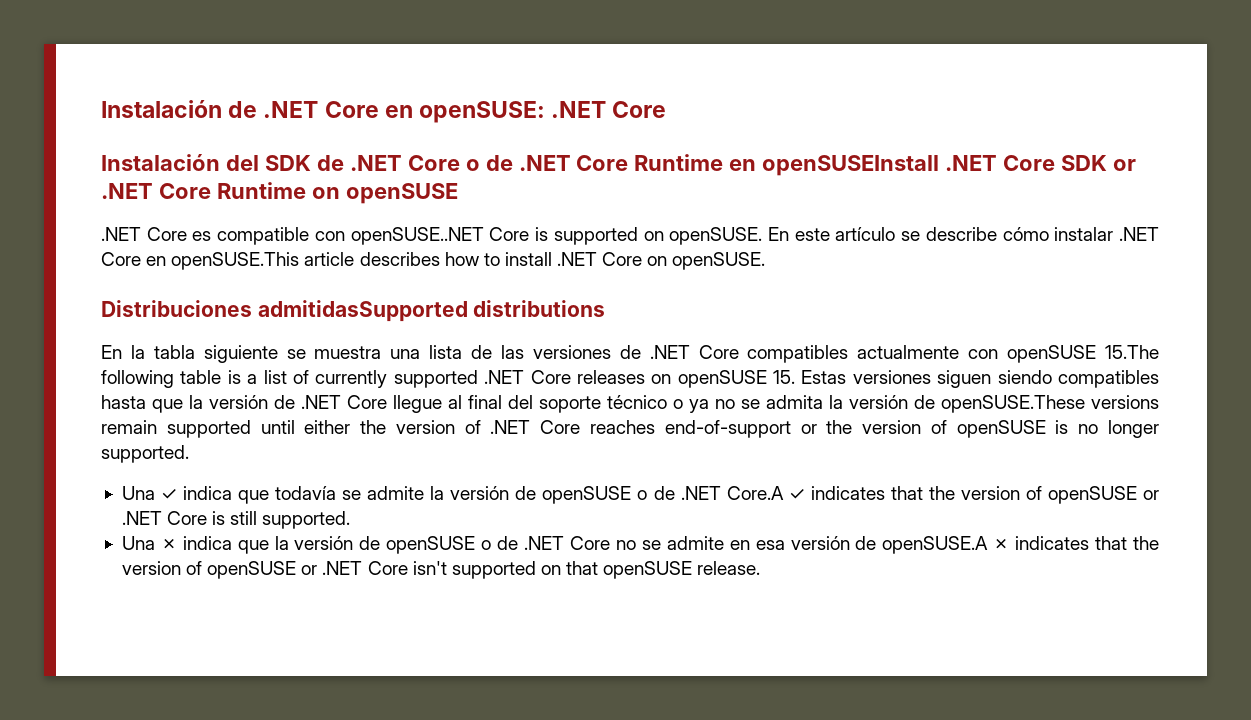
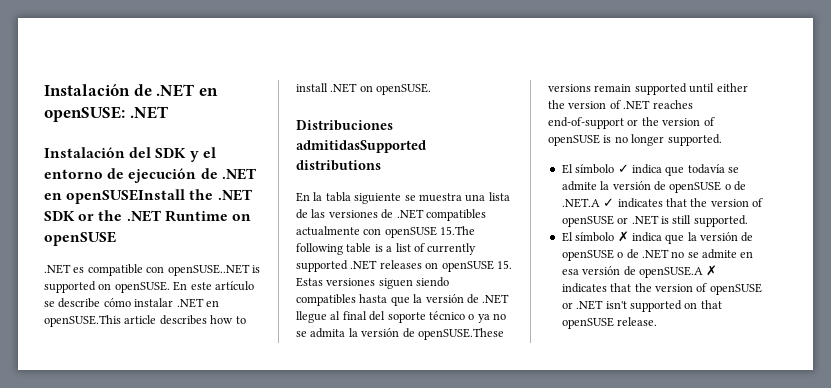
[324,101,379,118] Core -> (195, 90) none
[612,101,667,118] Core -> (168, 112) none
[316,154,1137,176] [101,183,211,199] de .NET Core o de .NET Core Runtime en openSUSEInstall .NET Core SDK or .NET Core -> [189,147,216,162] [44,168,256,183] [44,189,252,204] [44,210,161,222] y el entorno de ejecución de .NET en openSUSEInstall the .NET SDK or the .NET
[146,227,187,241] Core -> (71, 269) none
[489,227,530,241] Core -> (250, 270) none
[101,252,141,266] Core -> (204, 303) none
[602,252,643,266] Core -> (358, 88) none
[698,345,739,359] Core -> (424, 214) none
[530,370,571,384] Core -> (378, 265) none
[347,395,387,409] Core -> (510, 299) none
[540,420,581,434] Core -> (651, 105) none
[121,486,155,500] Una -> [561,164,615,174] El símbolo
[680,486,784,500] .NET Core.A -> [561,198,600,208] .NET.A
[167,511,208,525] Core -> (659, 220) none
[121,536,155,550] Una -> [561,232,615,242] El símbolo
[569,536,610,550] Core -> (669, 254) none
[367,561,408,575] Core -> (604, 305) none

